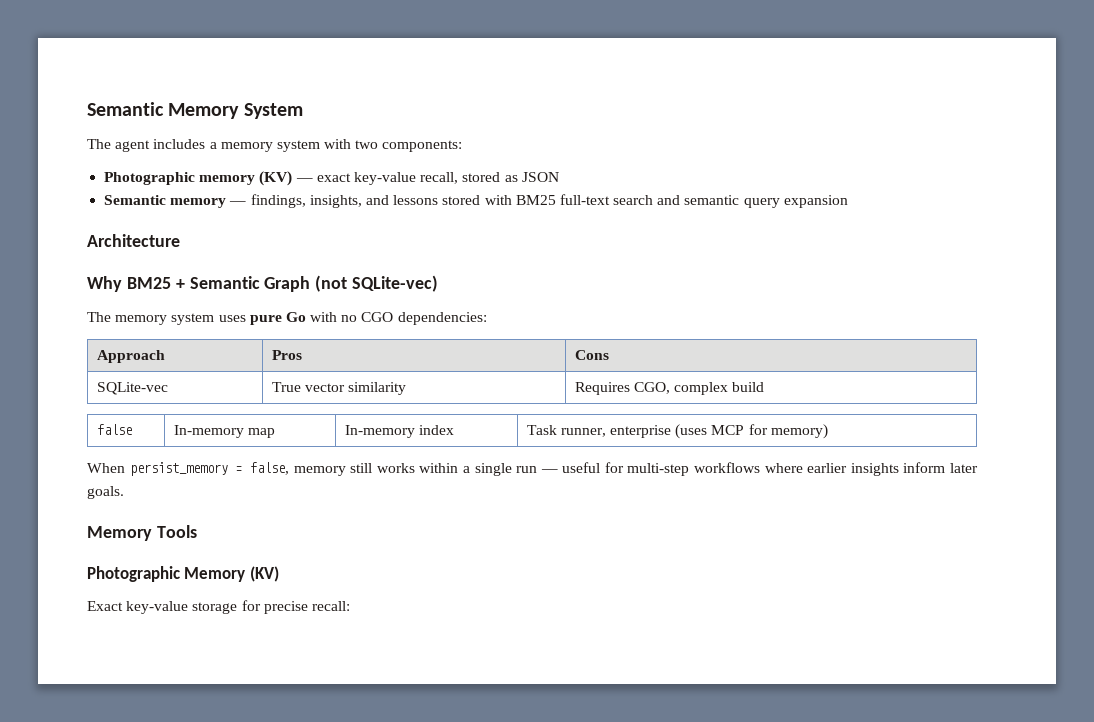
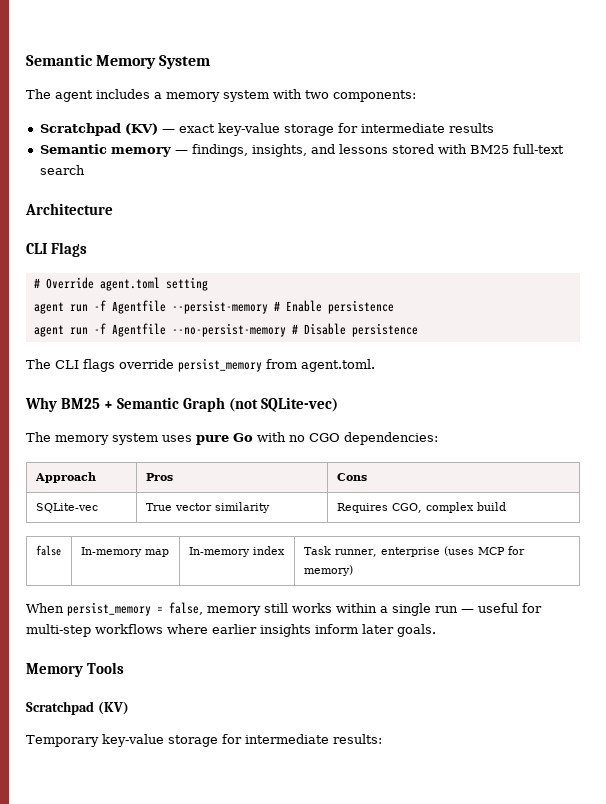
[104,172,256,185] Photographic memory -> [39,123,121,136] Scratchpad
[420,172,559,184] recall, stored as JSON -> [283,123,494,136] storage for intermediate results
[657,195,848,208] [87,234,180,247] and semantic query expansion // Architecture -> [25,203,113,215] [26,242,88,257] [33,277,208,291] [33,300,394,314] [33,323,418,337] [26,358,375,372] // Architecture // CLI Flags // # Override agent.toml setting // agent run -f Agentfile --persist-memory # Enable persistence // agent run -f Agentfile --no-persist-memory # Disable persistence // The CLI flags override persist_memory from agent.toml.
[87,566,246,582] Photographic Memory -> [26,701,94,715] Scratchpad
[87,600,350,614] Exact key-value storage for precise recall: -> [26,734,382,747] Temporary key-value storage for intermediate results:

